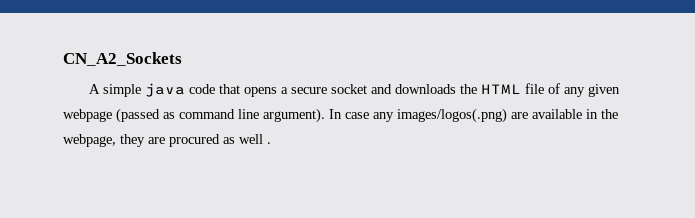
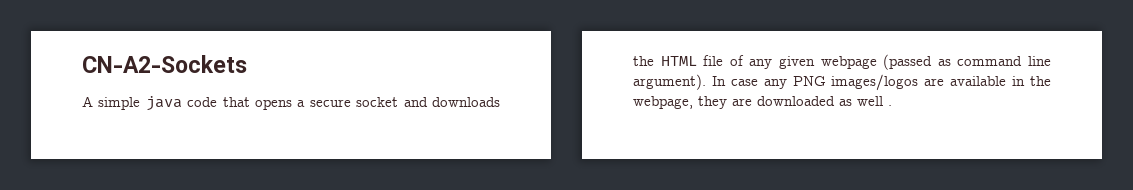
[63,52,182,66] CN_A2_Sockets -> [82,55,247,73] CN-A2-Sockets
[397,108,507,123] images/logos(.png) -> [792,74,919,91] PNG images/logos
[169,134,220,147] procured -> [757,96,835,106] downloaded

